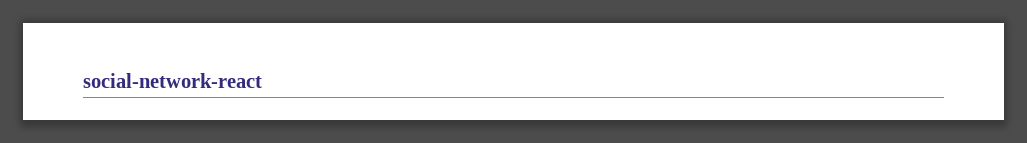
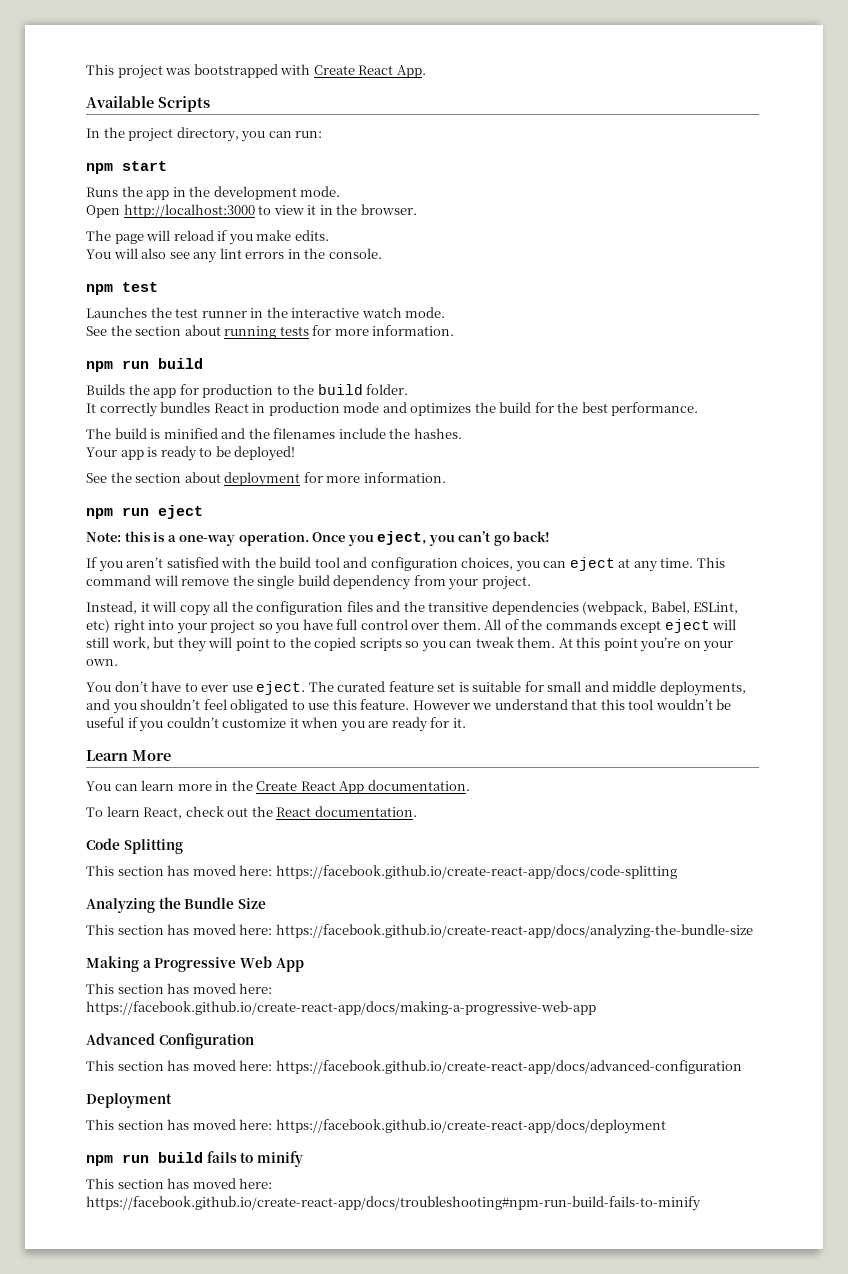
[83,73,262,88] social-network-react -> [86,64,426,79] [86,96,210,112] [86,127,323,142] [86,161,167,174] [86,186,341,200] [86,204,417,218] [86,230,329,245] [86,248,382,263] [86,282,158,295] [86,307,446,318] [86,325,455,339] [86,358,203,372] [86,384,409,398] [86,402,699,417] [86,428,462,439] [86,446,296,461] [86,472,446,487] [86,505,203,519] [86,531,551,546] [86,557,725,572] [86,575,531,590] [86,601,739,616] [86,619,737,634] [86,637,734,652] [86,659,118,666] [86,681,746,696] [86,699,732,714] [86,717,466,732] [86,750,171,761] [86,780,470,794] [86,806,417,819] [86,838,183,854] [86,865,677,879] [86,897,266,913] [86,924,753,939] [86,956,304,972] [86,983,273,994] [86,1001,596,1015] [86,1033,254,1049] [86,1060,742,1074] [86,1093,172,1108] [86,1119,666,1134] [86,1151,303,1167] [86,1178,273,1189] [86,1196,701,1211] This project was bootstrapped with Create React App. // Available Scripts // In the project directory, you can run: // npm start // Runs the app in the development mode. // Open http://localhost:3000 to view it in the browser. // The page will reload if you make edits. // You will also see any lint errors in the console. // npm test // Launches the test runner in the interactive watch mode. // See the section about running tests for more information. // npm run build // Builds the app for production to the build folder. // It correctly bundles React in production mode and optimizes the build for the best performance. // The build is minified and the filenames include the hashes. // Your app is ready to be deployed! // See the section about deployment for more information. // npm run eject // Note: this is a one-way operation. Once you eject, you can’t go back! // If you aren’t satisfied with the build tool and configuration choices, you can eject at any time. This command will remove the single build dependency from your project. // Instead, it will copy all the configuration files and the transitive dependencies (webpack, Babel, ESLint, etc) right into your project so you have full control over them. All of the commands except eject will still work, but they will point to the copied scripts so you can tweak them. At this point you’re on your own. // You don’t have to ever use eject. The curated feature set is suitable for small and middle deployments, and you shouldn’t feel obligated to use this feature. However we understand that this tool wouldn’t be useful if you couldn’t customize it when you are ready for it. // Learn More // You can learn more in the Create React App documentation. // To learn React, check out the React documentation. // Code Splitting // This section has moved here: https://facebook.github.io/create-react-app/docs/code-splitting // Analyzing the Bundle Size // This section has moved here: https://facebook.github.io/create-react-app/docs/analyzing-the-bundle-size // Making a Progressive Web App // This section has moved here: https://facebook.github.io/create-react-app/docs/making-a-progressive-web-app // Advanced Configuration // This section has moved here: https://facebook.github.io/create-react-app/docs/advanced-configuration // Deployment // This section has moved here: https://facebook.github.io/create-react-app/docs/deployment // npm run build fails to minify // This section has moved here: https://facebook.github.io/create-react-app/docs/troubleshooting#npm-run-build-fails-to-minify

